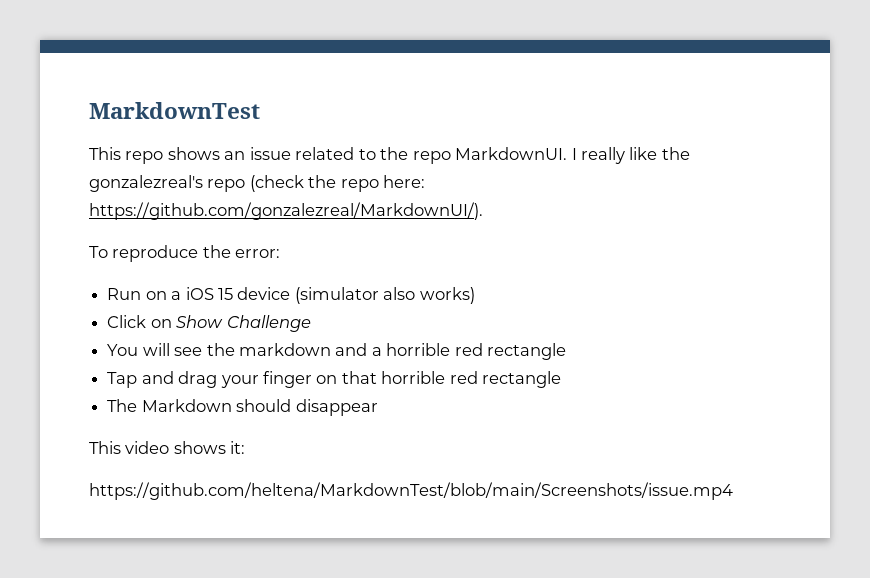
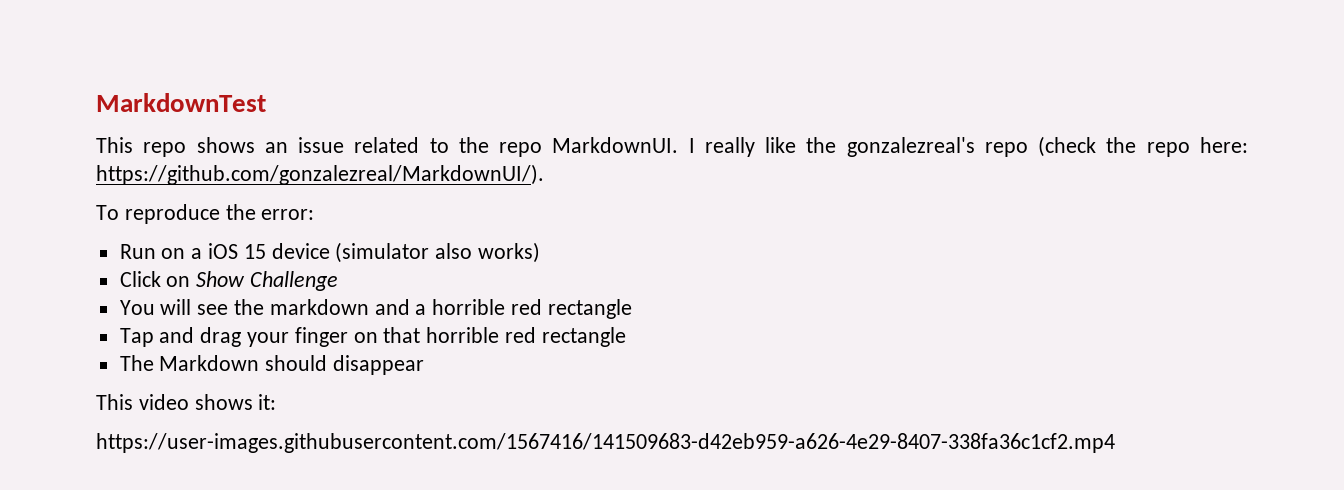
[89,482,733,500] https://github.com/heltena/MarkdownTest/blob/main/Screenshots/issue.mp4 -> [96,433,1115,453] https://user-images.githubusercontent.com/1567416/141509683-d42eb959-a626-4e29-8407-338fa36c1cf2.mp4

